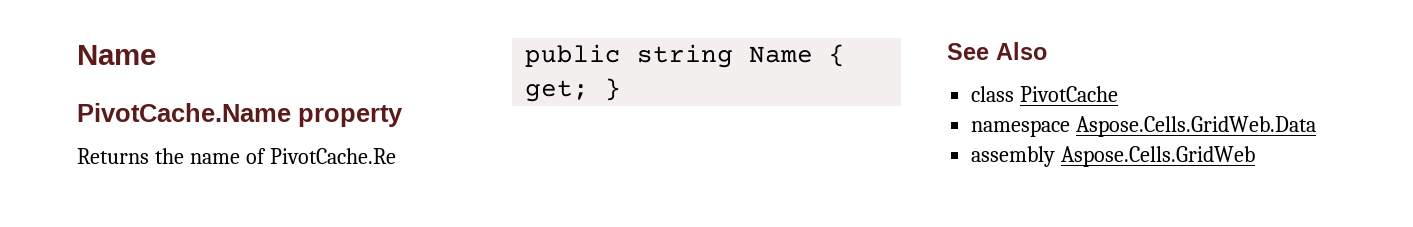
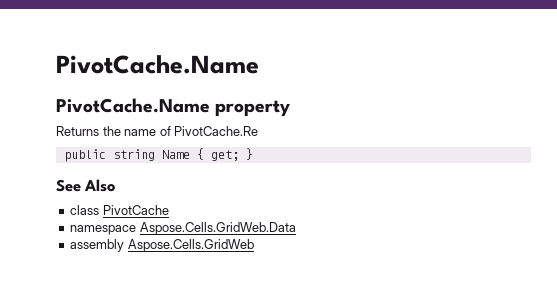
[77,45,156,65] Name -> [56,55,259,74] PivotCache.Name

